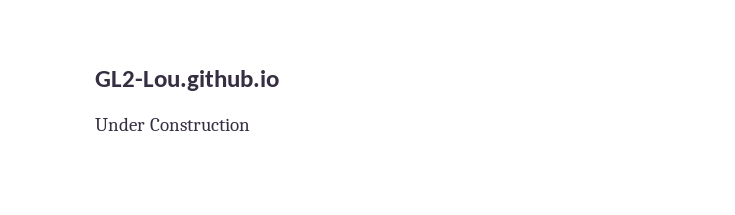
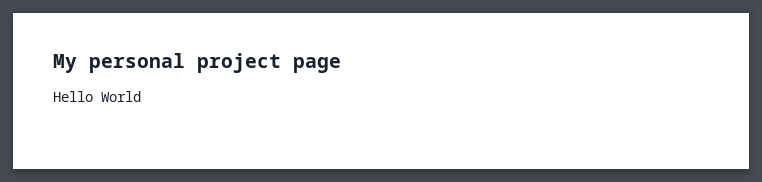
[95,70,279,91] [95,117,251,131] GL2-Lou.github.io // Under Construction -> [53,53,341,73] [53,91,141,102] My personal project page // Hello World

